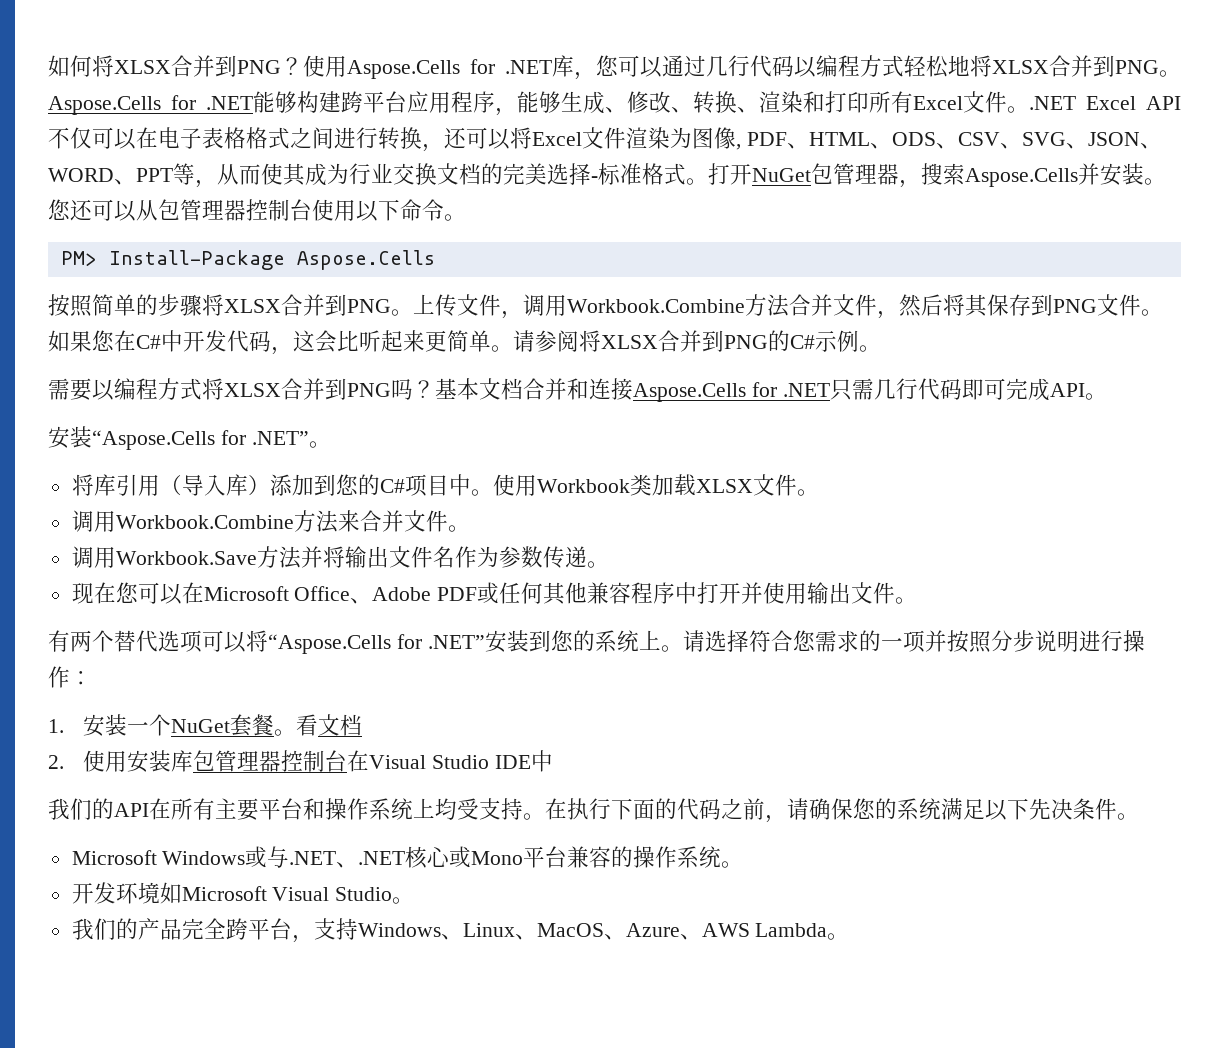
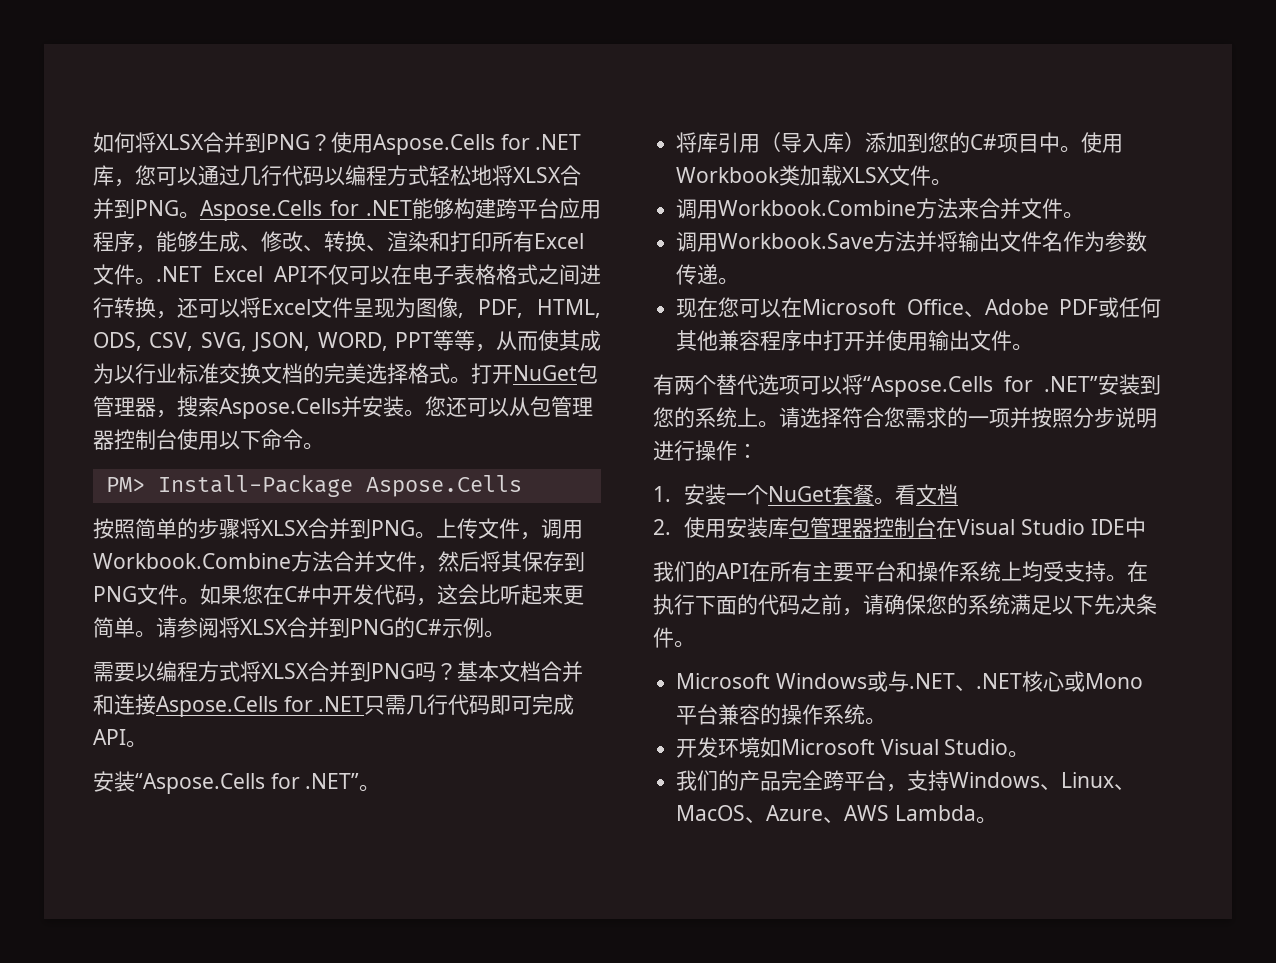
[626,127,670,149] 渲染 -> [353,298,395,318] 呈现
[746,132,1162,149] [48,168,173,185] PDF、HTML、ODS、CSV、SVG、JSON、WORD、PPT -> [478,299,601,318] [93,330,454,352] PDF, HTML, ODS, CSV, SVG, JSON, WORD, PPT等
[349,163,393,185] 行业 -> [114,363,219,384] 以行业标准
[591,163,642,185] -标准 -> (408, 373) none

